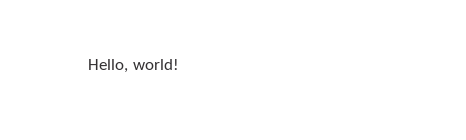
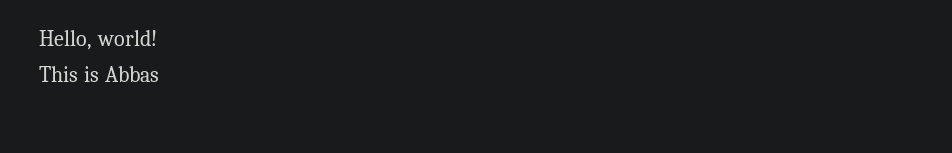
(179, 64) none -> [39,66,159,82] // This is Abbas

